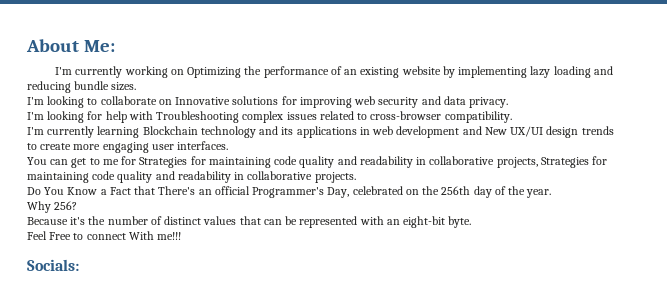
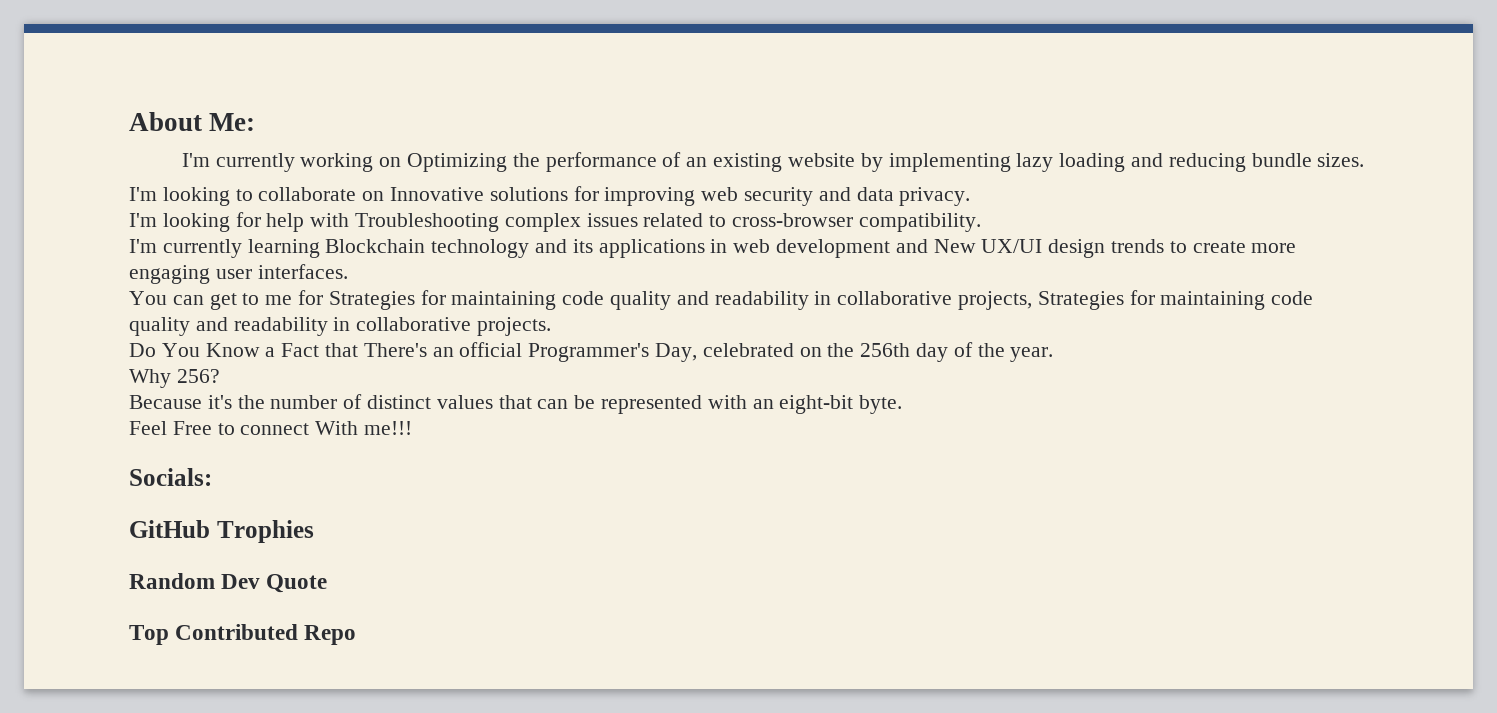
(79, 265) none -> [129,520,314,543] [129,573,328,593] [129,624,357,645] // GitHub Trophies // Random Dev Quote // Top Contributed Repo

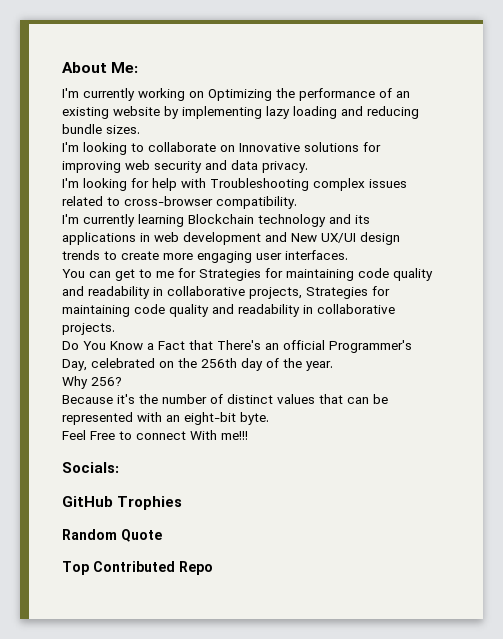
[221,574,261,589] Dev -> (117, 534) none

